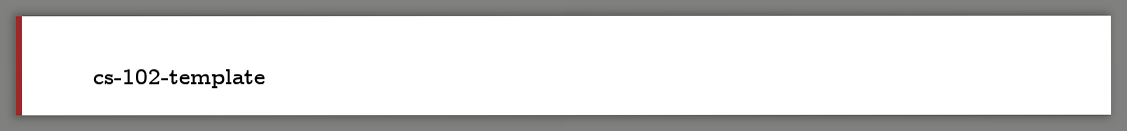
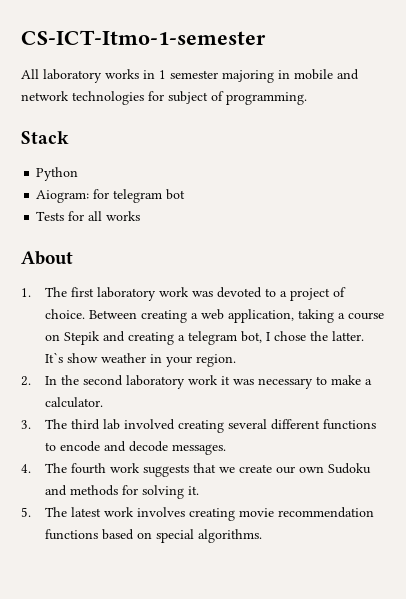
[93,69,266,89] cs-102-template -> [21,30,266,45] [21,69,359,83] [21,91,307,105] [21,131,69,144] [36,167,79,181] [36,189,186,203] [36,211,141,221] [21,251,73,265] [21,287,347,301] [45,309,385,323] [45,331,365,345] [45,352,237,367] [21,375,373,389] [45,397,104,408] [21,419,377,433] [45,441,227,455] [21,463,372,477] [45,485,200,499] [21,507,375,521] [45,529,263,543] CS-ICT-Itmo-1-semester // All laboratory works in 1 semester majoring in mobile and network technologies for subject of programming. // Stack // Python // Aiogram: for telegram bot // Tests for all works // About // 1. The first laboratory work was devoted to a project of choice. Between creating a web application, taking a course on Stepik and creating a telegram bot, I chose the latter. It`s show weather in your region. // 2. In the second laboratory work it was necessary to make a calculator. // 3. The third lab involved creating several different functions to encode and decode messages. // 4. The fourth work suggests that we create our own Sudoku and methods for solving it. // 5. The latest work involves creating movie recommendation functions based on special algorithms.

